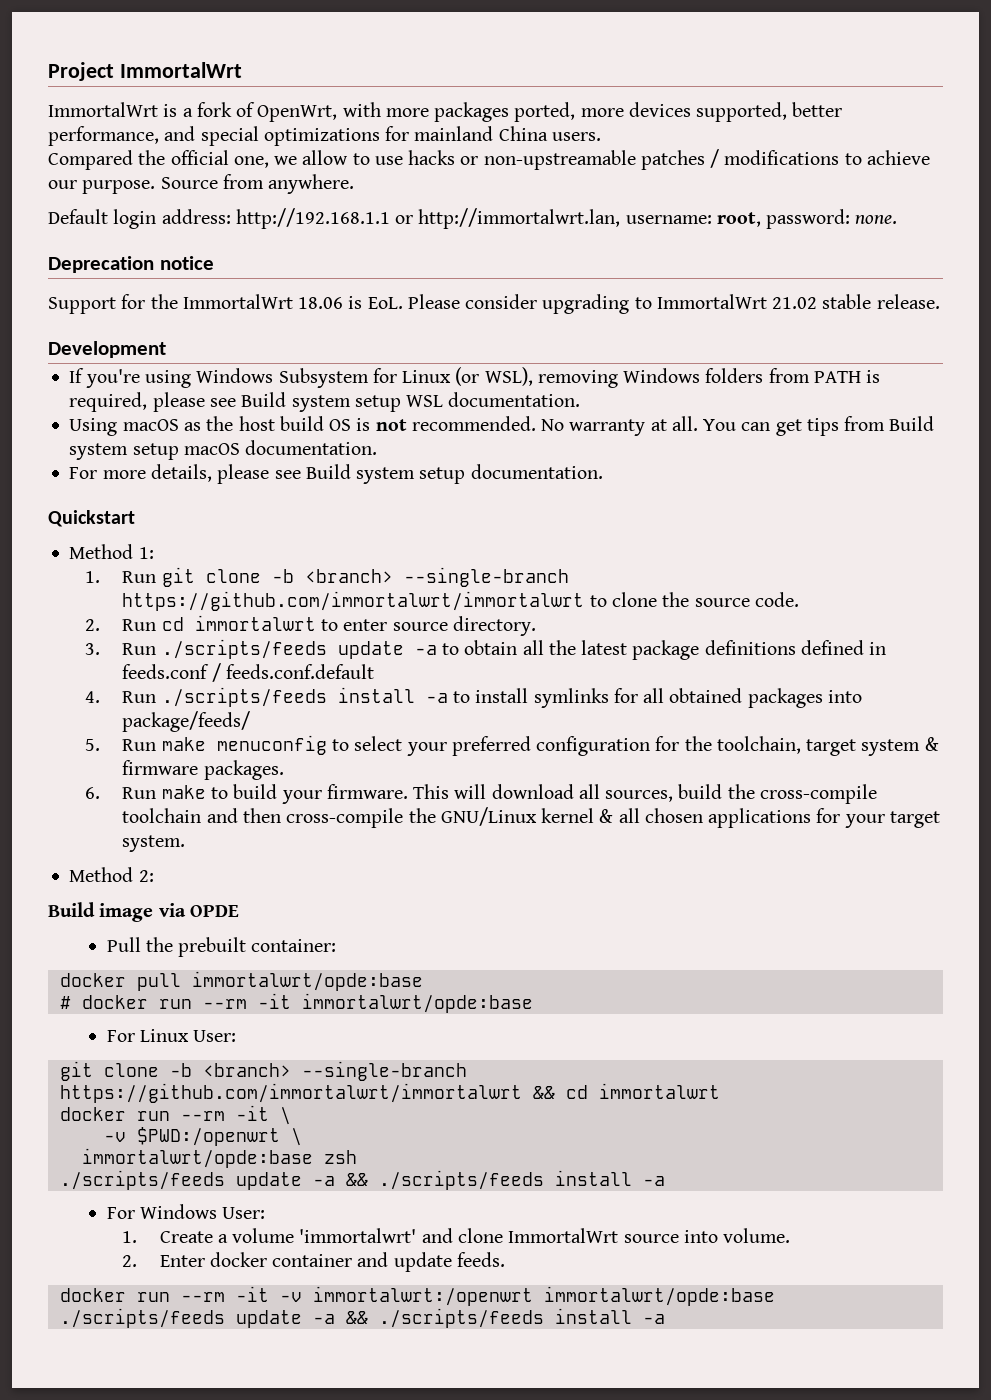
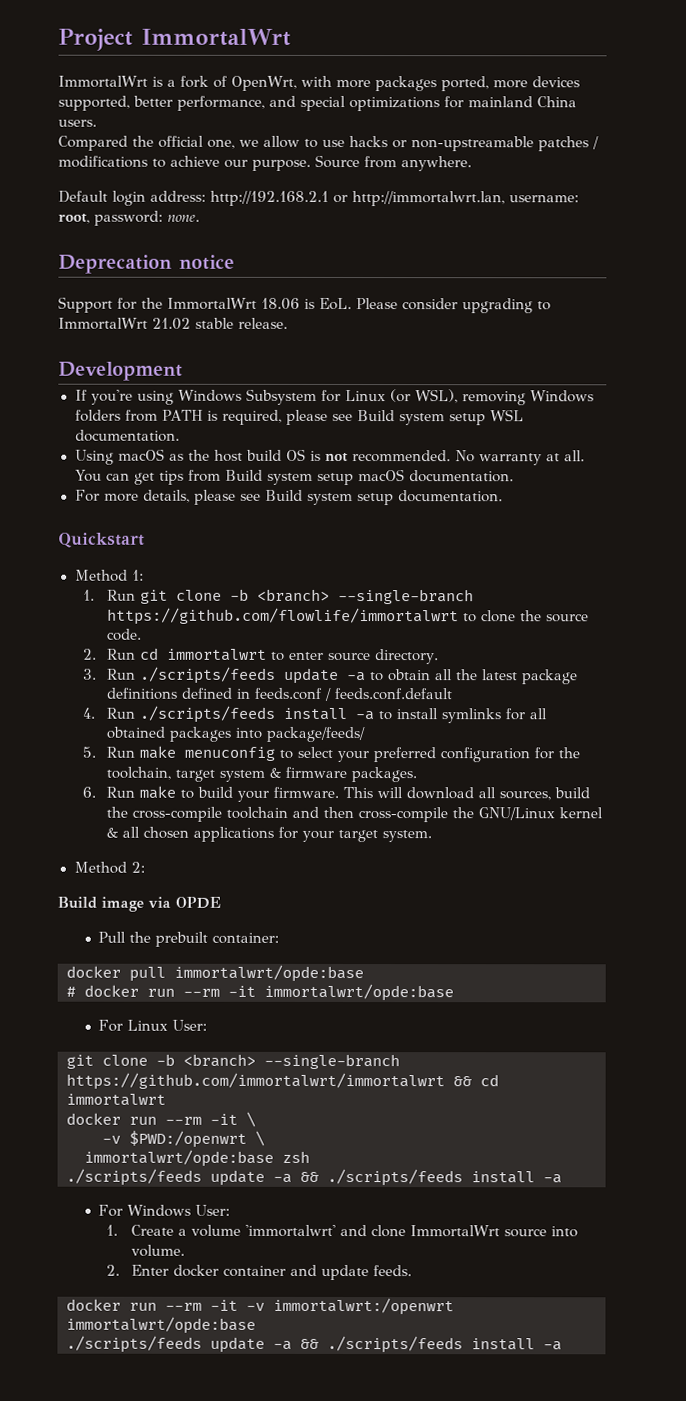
[235,208,390,229] http://192.168.1.1 -> [210,190,329,206] http://192.168.2.1
[122,591,585,611] https://github.com/immortalwrt/immortalwrt -> [107,607,460,626] https://github.com/flowlife/immortalwrt

